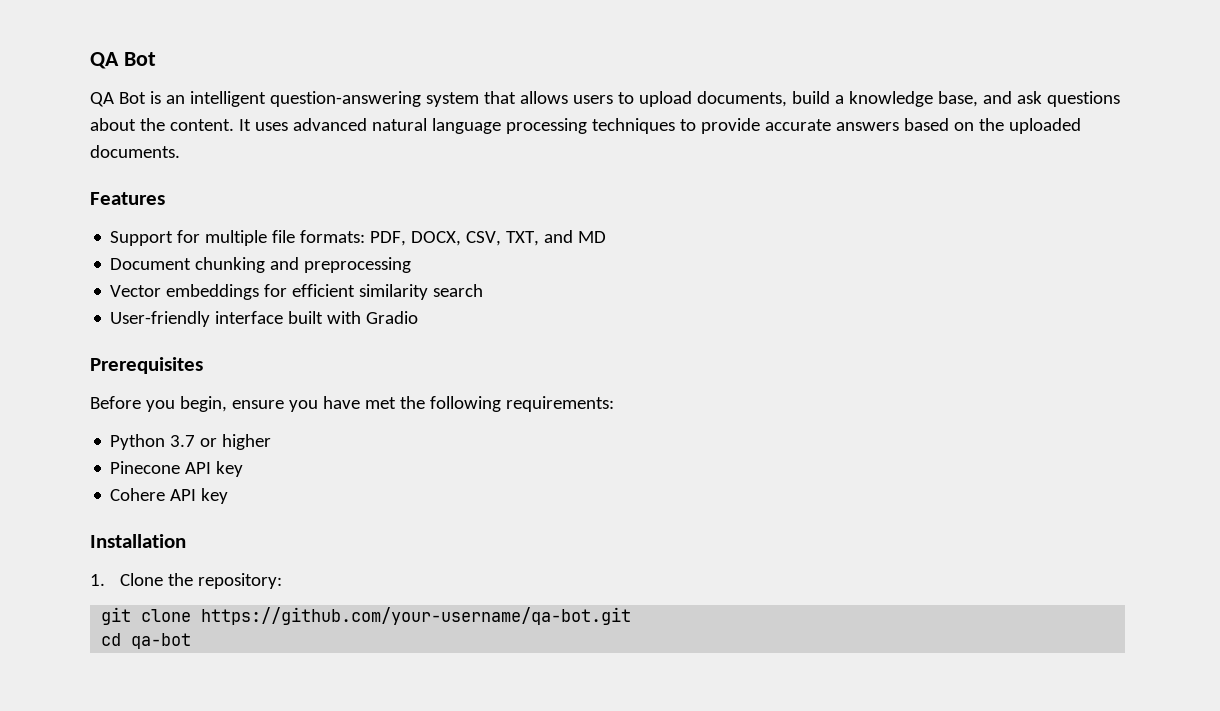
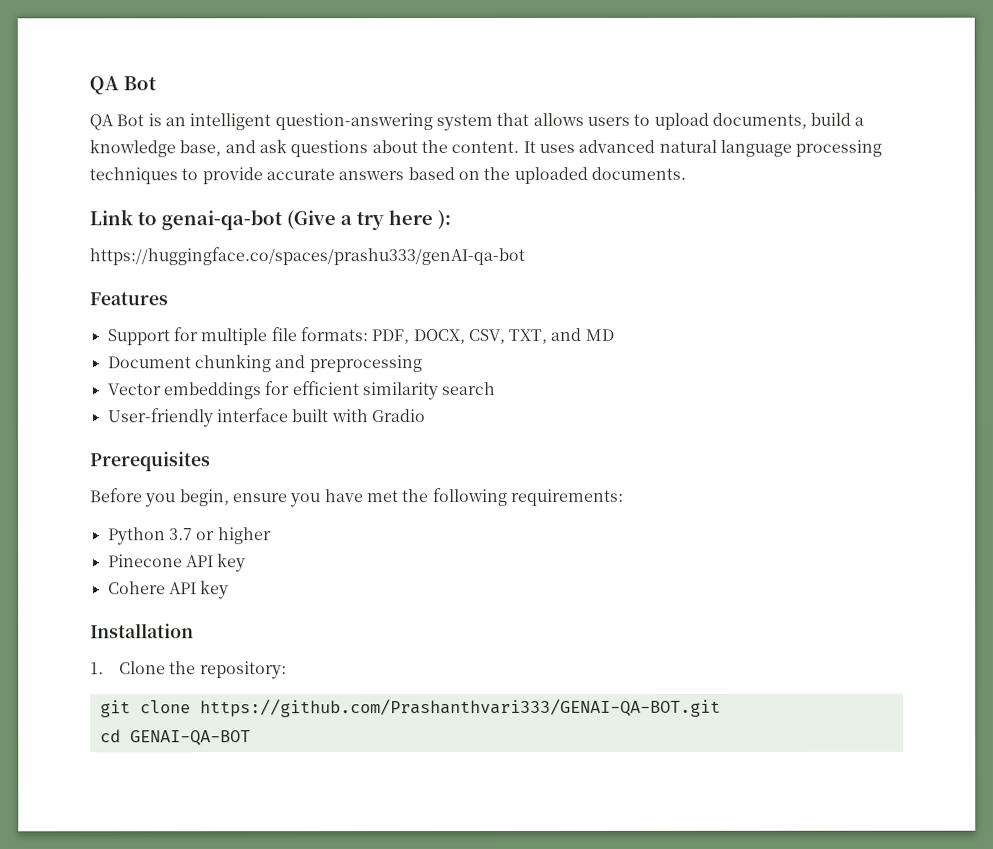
(180, 151) none -> [89,209,451,231] [89,246,525,266] // Link to genai-qa-bot (Give a try here ): // https://huggingface.co/spaces/prashu333/genAI-qa-bot
[201,607,632,625] https://github.com/your-username/qa-bot.git -> [199,698,721,718] https://github.com/Prashanthvari333/GENAI-QA-BOT.git
[131,633,192,649] qa-bot -> [129,730,251,746] GENAI-QA-BOT

